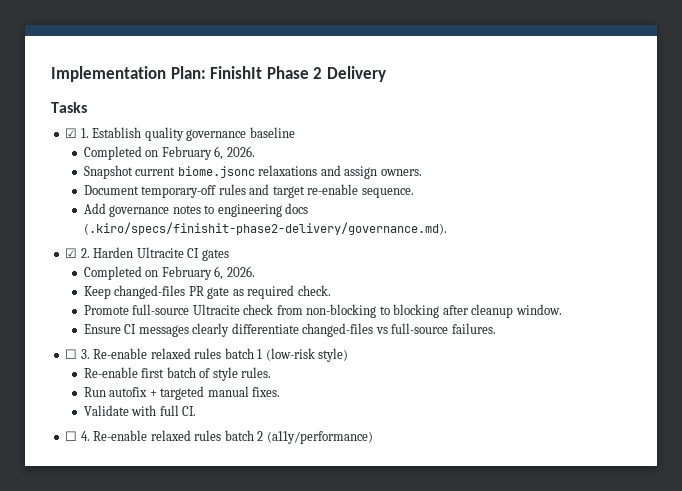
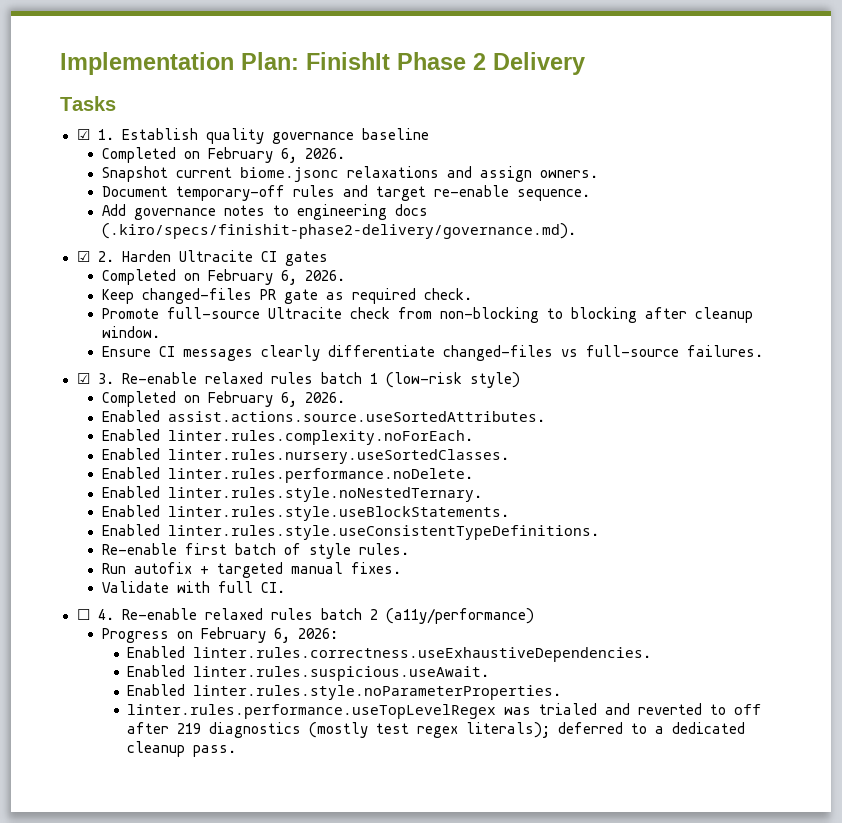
[65,349,78,359] ☐ -> [76,373,90,384] ☑
(349, 355) none -> [101,391,345,407] [101,410,545,422] [101,429,473,445] [101,448,509,464] [101,467,473,483] [101,486,482,502] [101,505,509,521] [101,524,599,540] // Completed on February 6, 2026. // Enabled assist.actions.source.useSortedAttributes. // Enabled linter.rules.complexity.noForEach. // Enabled linter.rules.nursery.useSortedClasses. // Enabled linter.rules.performance.noDelete. // Enabled linter.rules.style.noNestedTernary. // Enabled linter.rules.style.useBlockStatements. // Enabled linter.rules.style.useConsistentTypeDefinitions.
(373, 437) none -> [101,627,338,643] [127,646,652,662] [127,665,490,681] [127,684,562,700] [127,703,762,719] [127,722,746,738] [127,741,237,757] // Progress on February 6, 2026: // Enabled linter.rules.correctness.useExhaustiveDependencies. // Enabled linter.rules.suspicious.useAwait. // Enabled linter.rules.style.noParameterProperties. // linter.rules.performance.useTopLevelRegex was trialed and reverted to off after 219 diagnostics (mostly test regex literals); deferred to a dedicated cleanup pass.

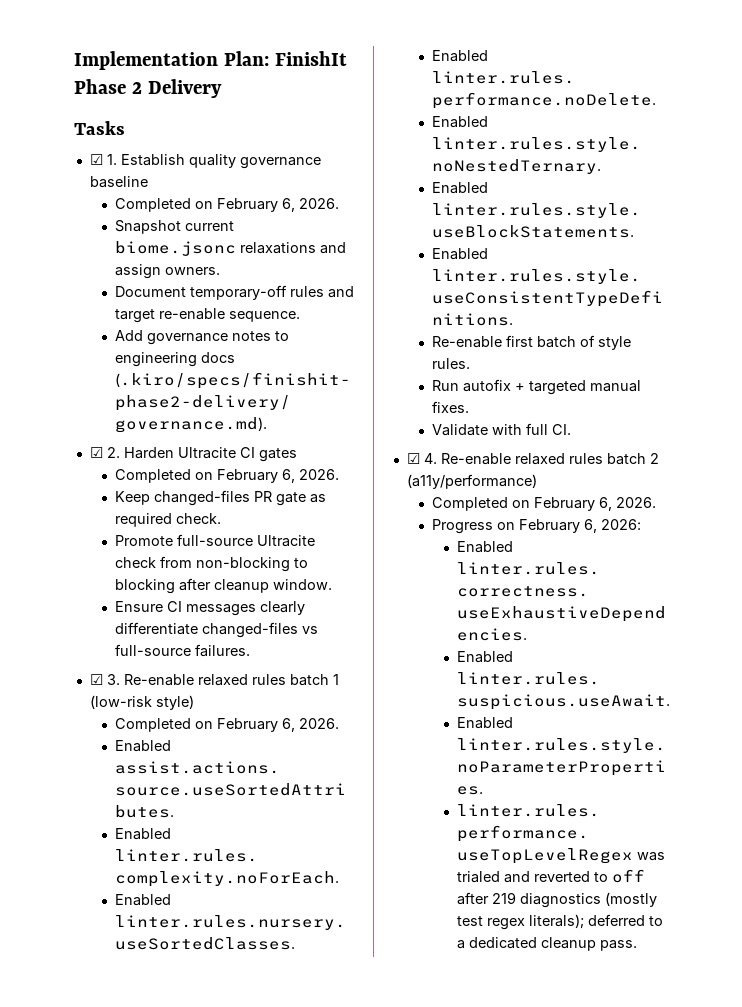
[76,609,90,620] ☐ -> [406,453,420,464] ☑
(534, 616) none -> [431,497,656,511] // Completed on February 6, 2026.

